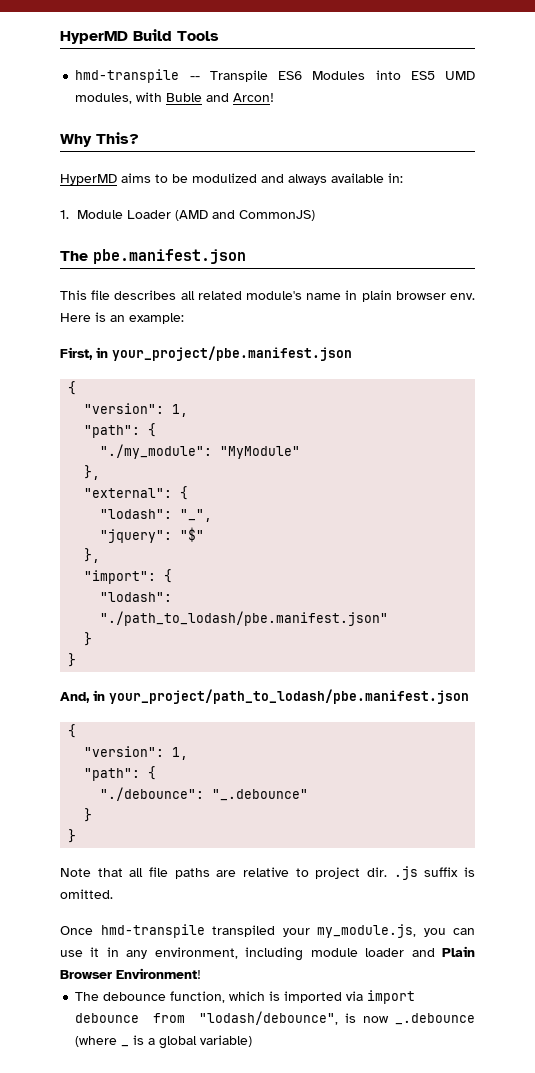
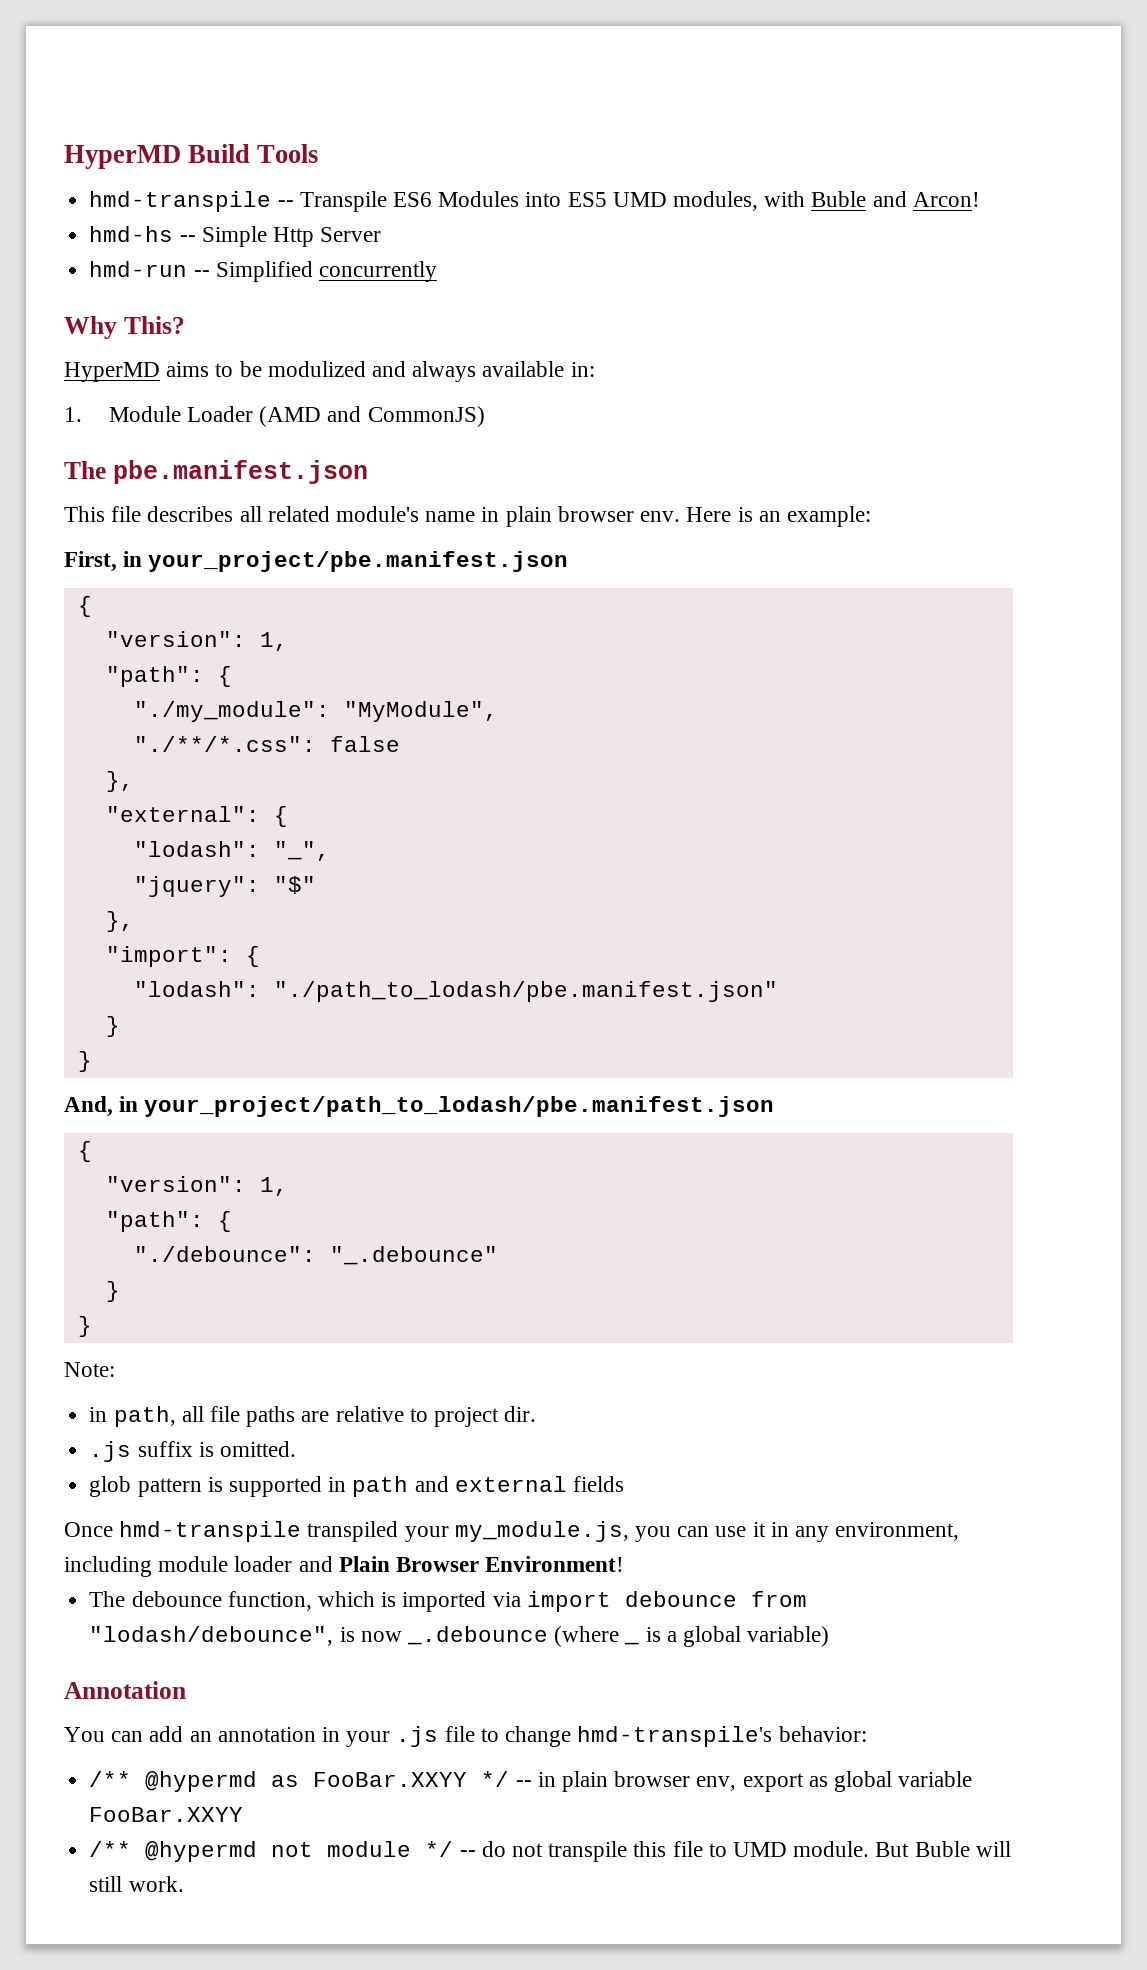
(275, 97) none -> [89,226,382,247] [89,261,437,282] // hmd-hs -- Simple Http Server // hmd-run -- Simplified concurrently
[220,446,301,459] "MyModule" -> [343,701,498,722] [133,736,400,752] "MyModule", // "./**/*.css": false
[60,868,123,877] Note that -> [64,1362,115,1377] [89,1406,176,1427] Note: // in path,
(387, 872) none -> (537, 1414) //
(113, 894) none -> [89,1476,624,1497] // glob pattern is supported in path and external fields
(253, 1041) none -> [64,1681,186,1699] [64,1726,867,1747] [89,1771,973,1792] [89,1807,244,1822] [89,1841,1011,1862] [89,1876,184,1892] // Annotation // You can add an annotation in your .js file to change hmd-transpile's behavior: // /** @hypermd as FooBar.XXYY */ -- in plain browser env, export as global variable FooBar.XXYY // /** @hypermd not module */ -- do not transpile this file to UMD module. But Buble will still work.

